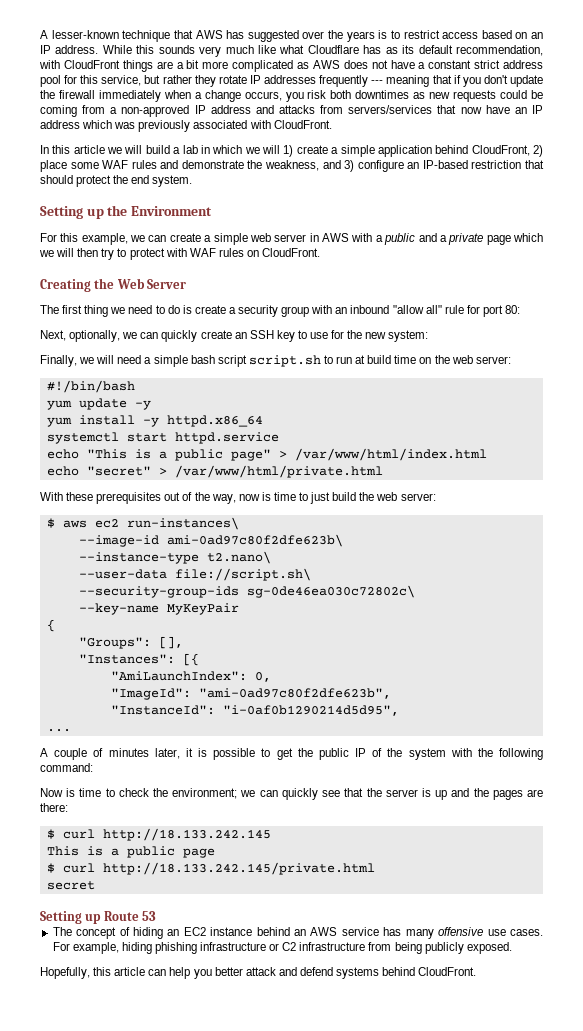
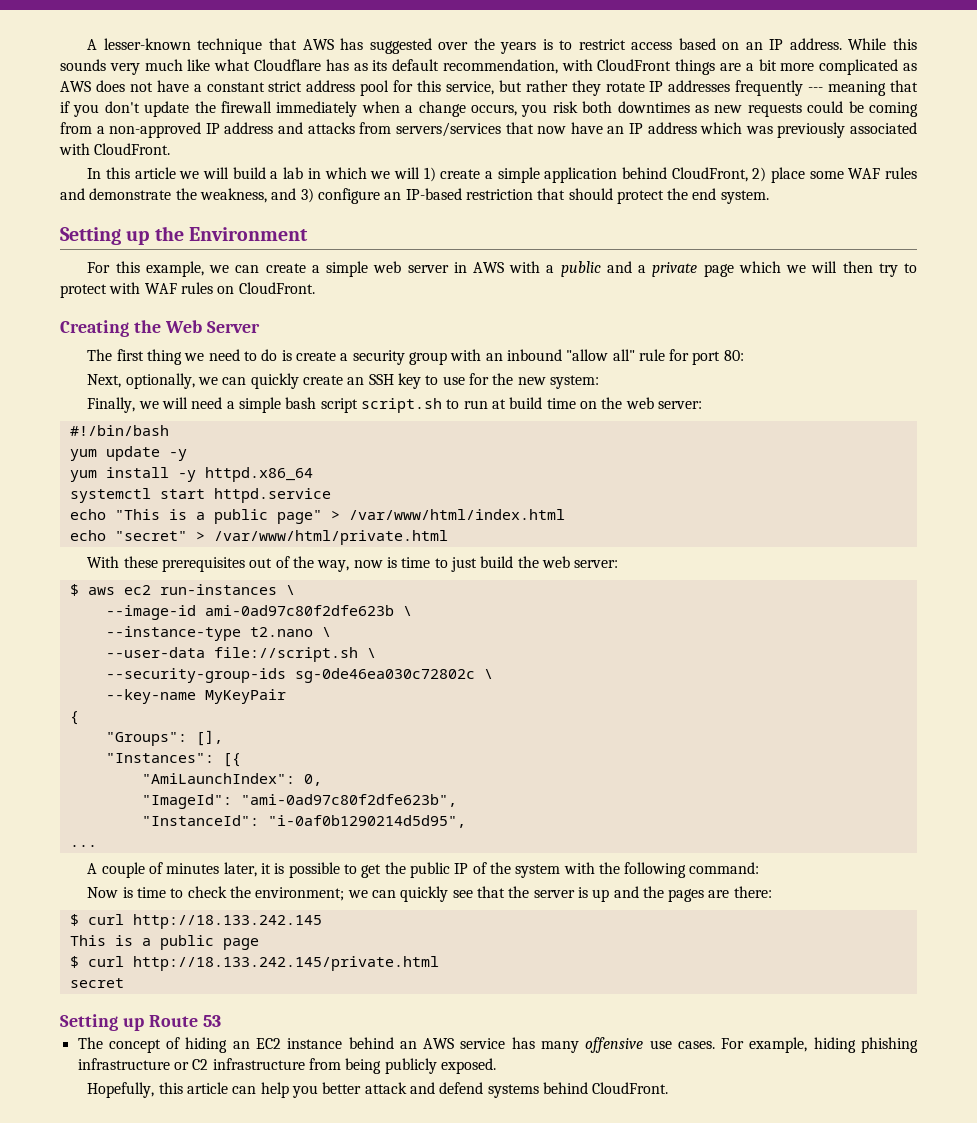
[126,517,239,530] run-instances\ -> [159,584,295,595] run-instances \
[166,534,343,547] ami-0ad97c80f2dfe623b\ -> [204,605,412,616] ami-0ad97c80f2dfe623b \
[206,551,271,564] t2.nano\ -> [249,627,331,637] t2.nano \
[174,568,311,581] file://script.sh\ -> [213,647,376,662] file://script.sh \
[246,585,415,598] sg-0de46ea030c72802c\ -> [294,668,493,683] sg-0de46ea030c72802c \

